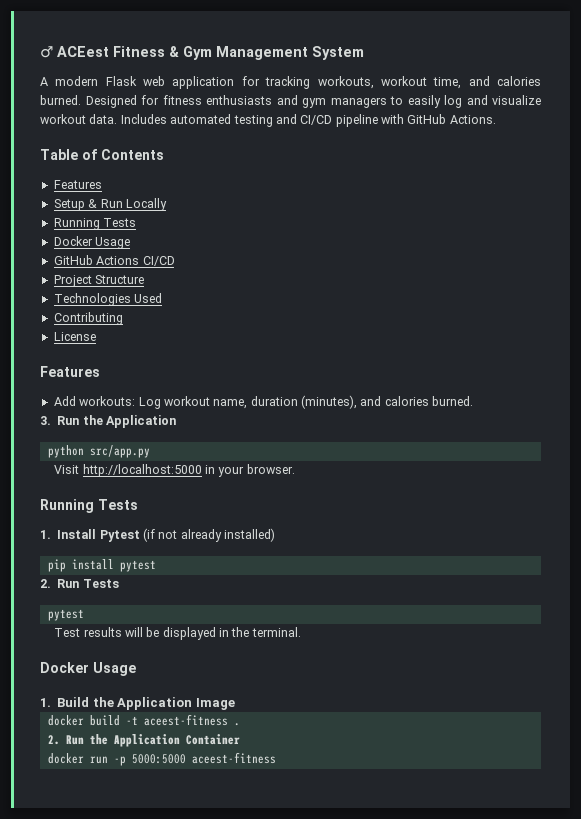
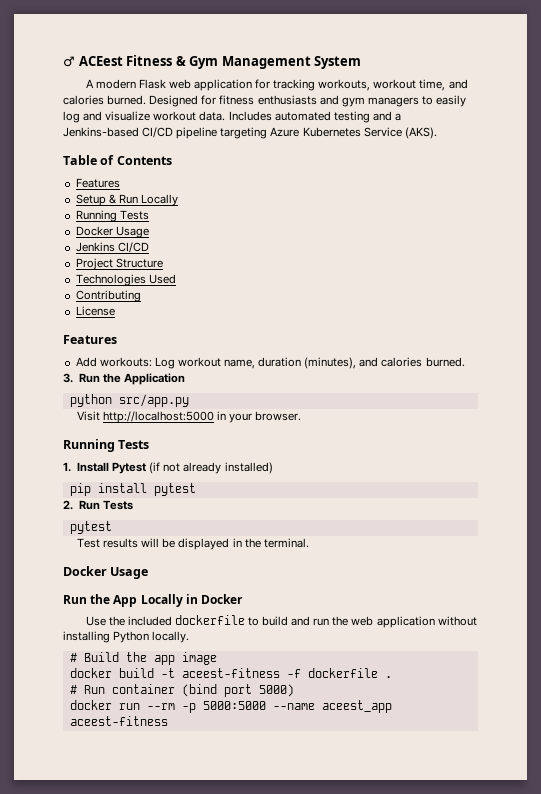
[300,114,496,127] CI/CD pipeline with GitHub Actions. -> [394,113,401,121] [63,127,437,139] a Jenkins-based CI/CD pipeline targeting Azure Kubernetes Service (AKS).
[53,255,140,265] GitHub Actions -> [75,242,115,252] Jenkins
[40,697,235,710] 1. Build the Application Image -> [63,594,244,607] [85,615,477,628] [63,631,190,643] [69,652,217,665] Run the App Locally in Docker // Use the included dockerfile to build and run the web application without installing Python locally. // # Build the app image
(228, 720) none -> [286,668,378,678] -f dockerfile
[47,734,240,747] 2. Run the Application Container -> [69,684,294,697] # Run container (bind port 5000)
(108, 760) none -> [146,703,175,710] --rm
(186, 759) none -> [272,700,392,713] --name aceest_app

